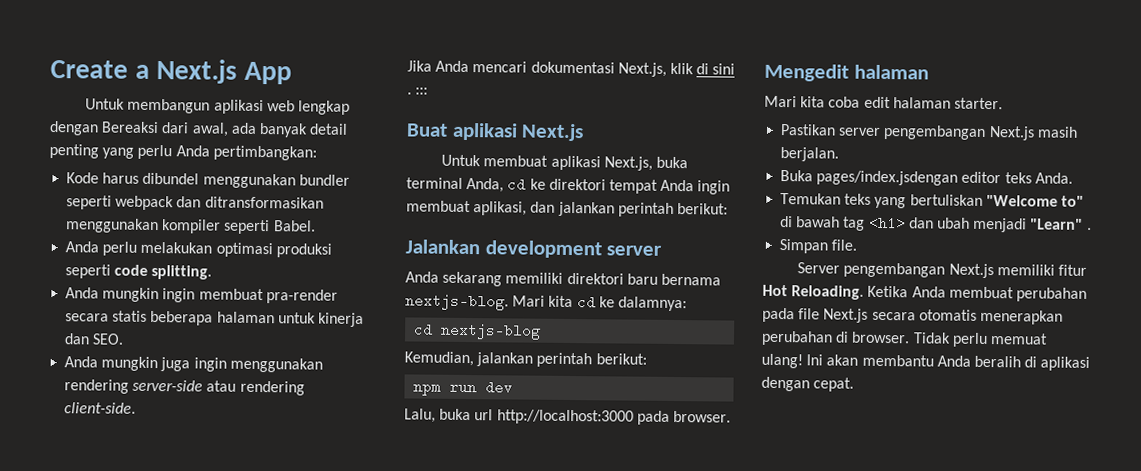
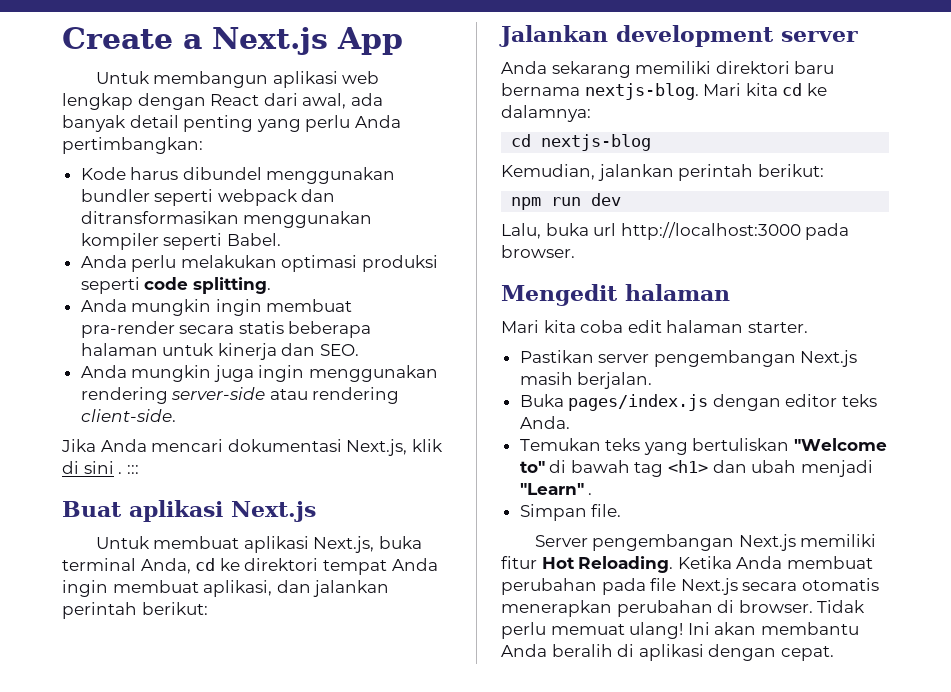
[101,121,160,134] Bereaksi -> [210,94,260,106] React
[816,170,959,186] pages/index.jsdengan -> [568,394,781,411] pages/index.js dengan

